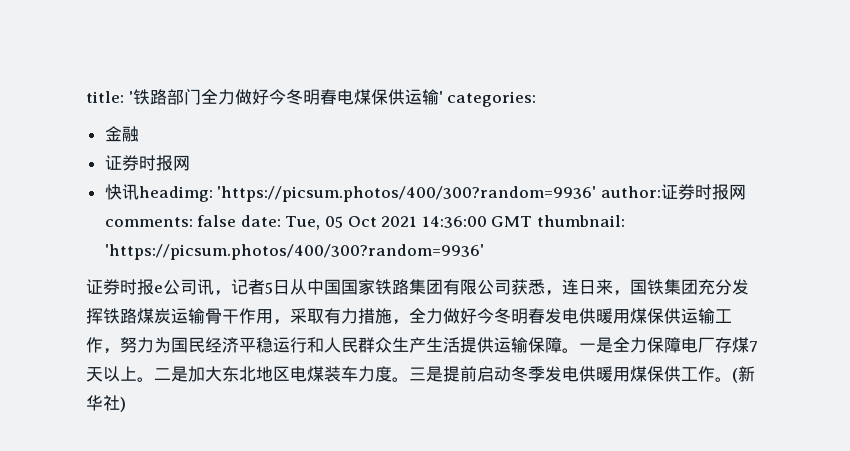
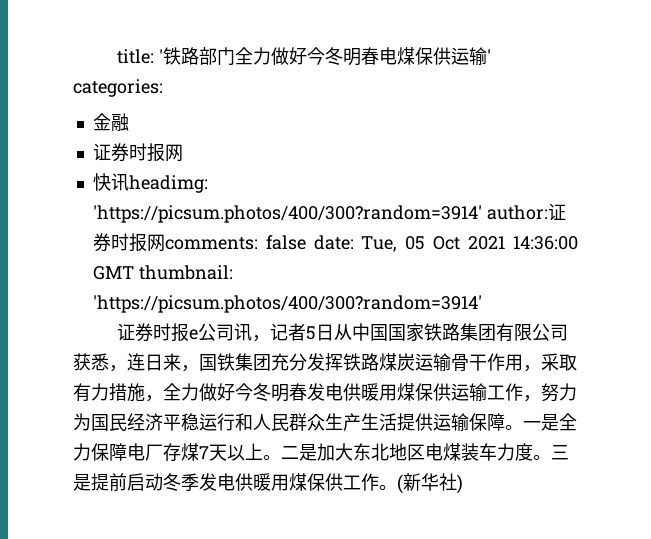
[217,186,597,202] 'https://picsum.photos/400/300?random=9936' -> [92,205,482,223] 'https://picsum.photos/400/300?random=3914'
[104,244,484,260] 'https://picsum.photos/400/300?random=9936' -> [92,295,482,313] 'https://picsum.photos/400/300?random=3914'

